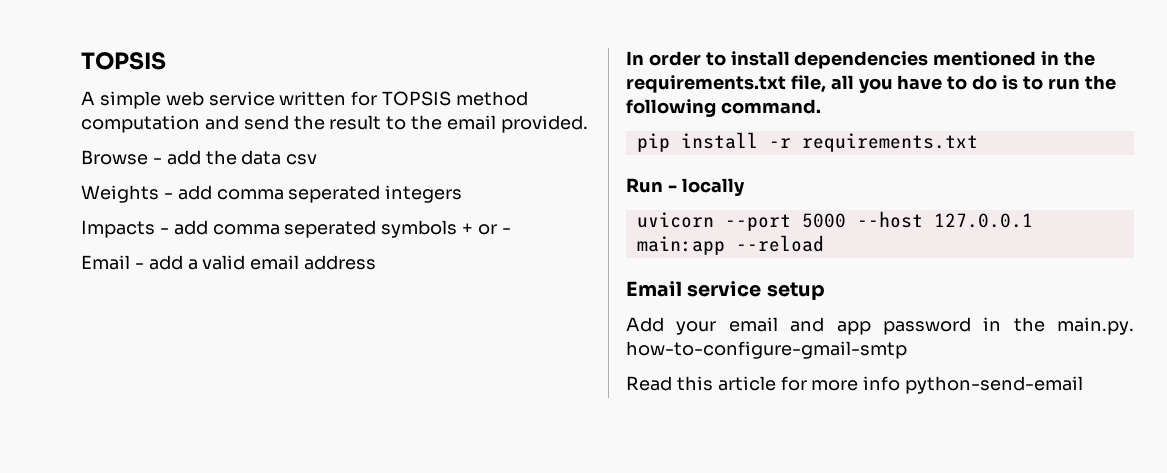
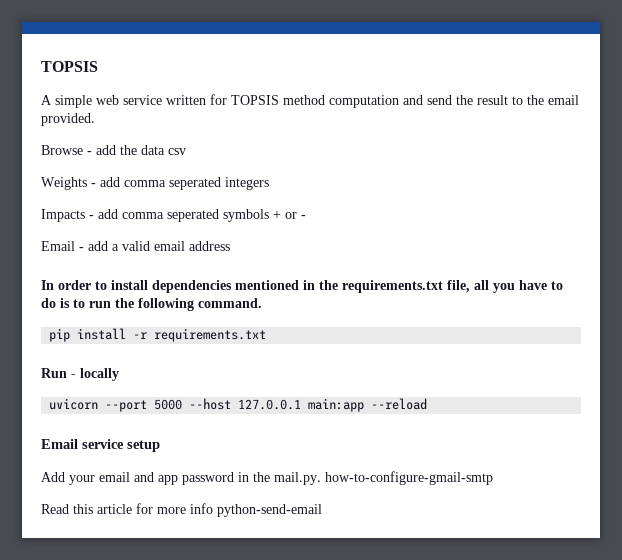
[1057,317,1134,335] main.py. -> [274,472,321,485] mail.py.

